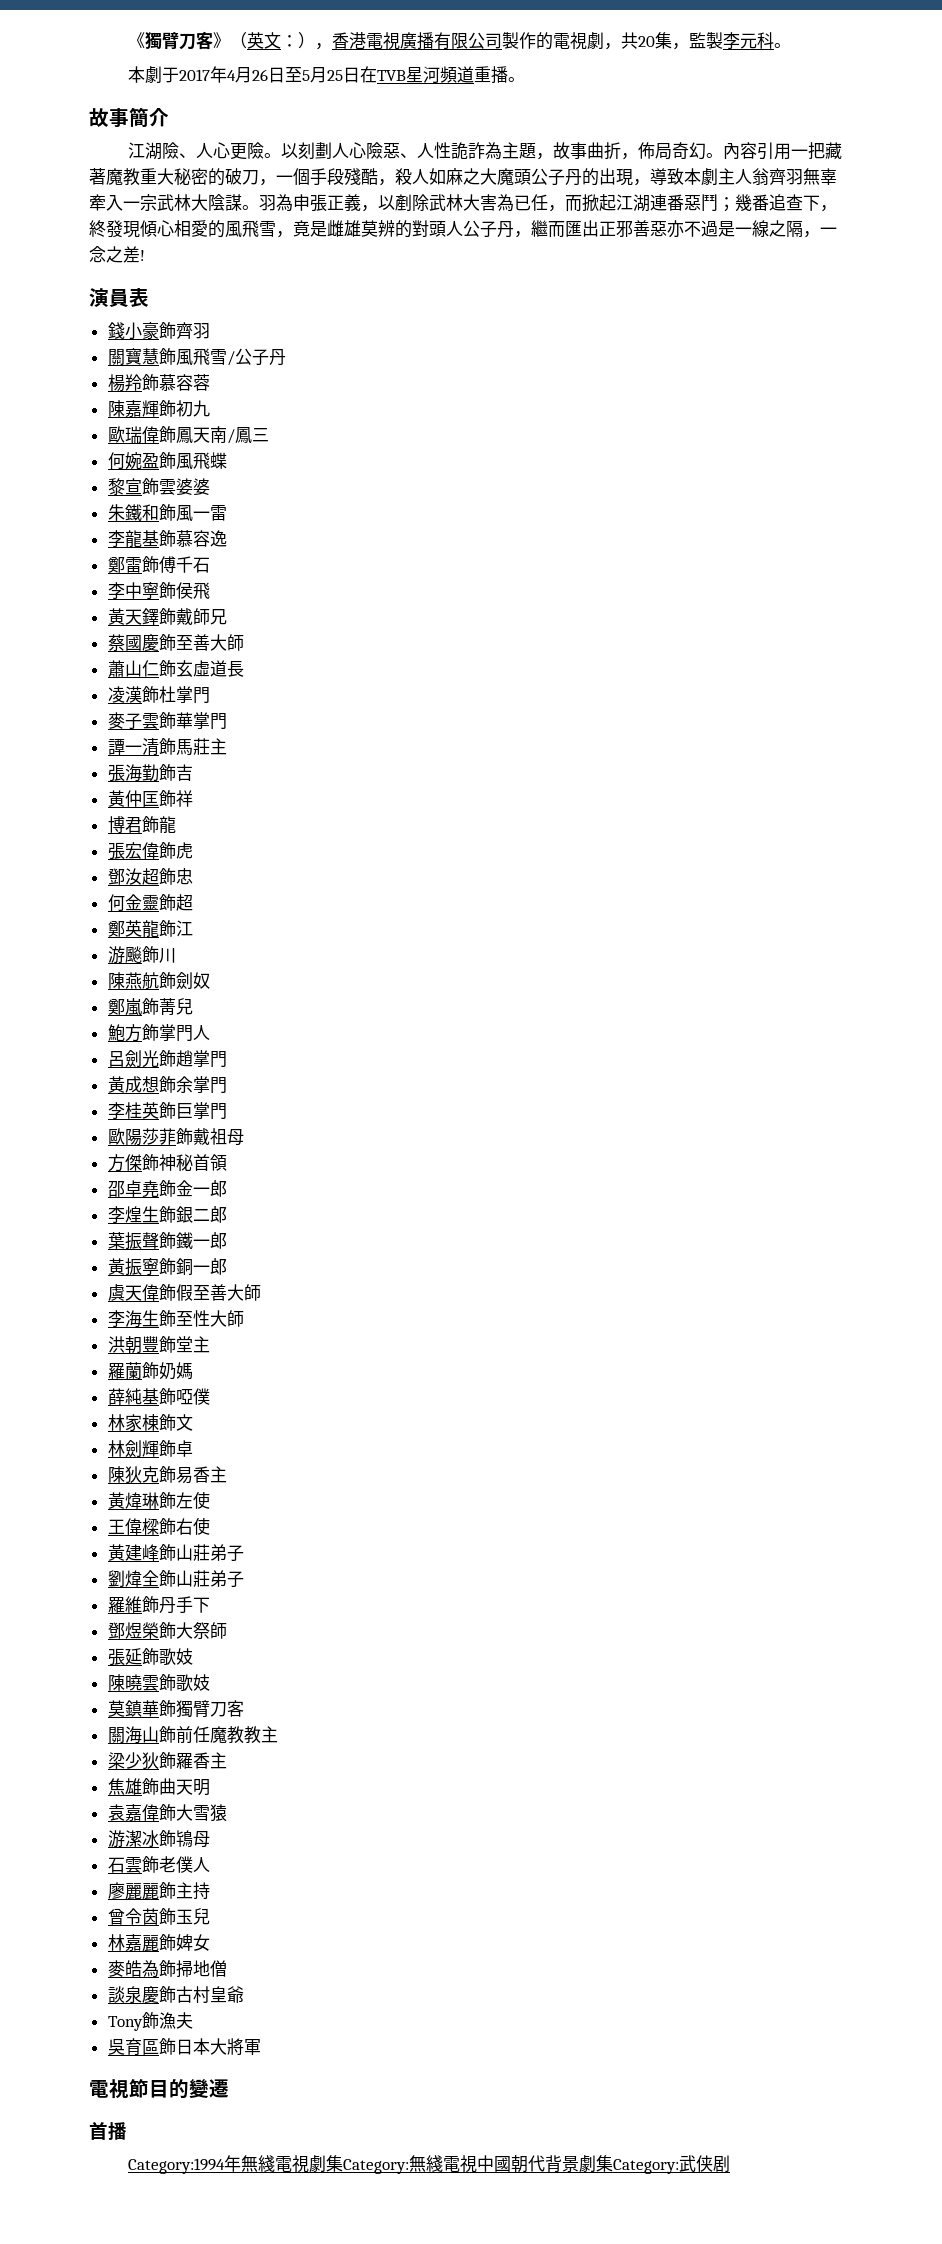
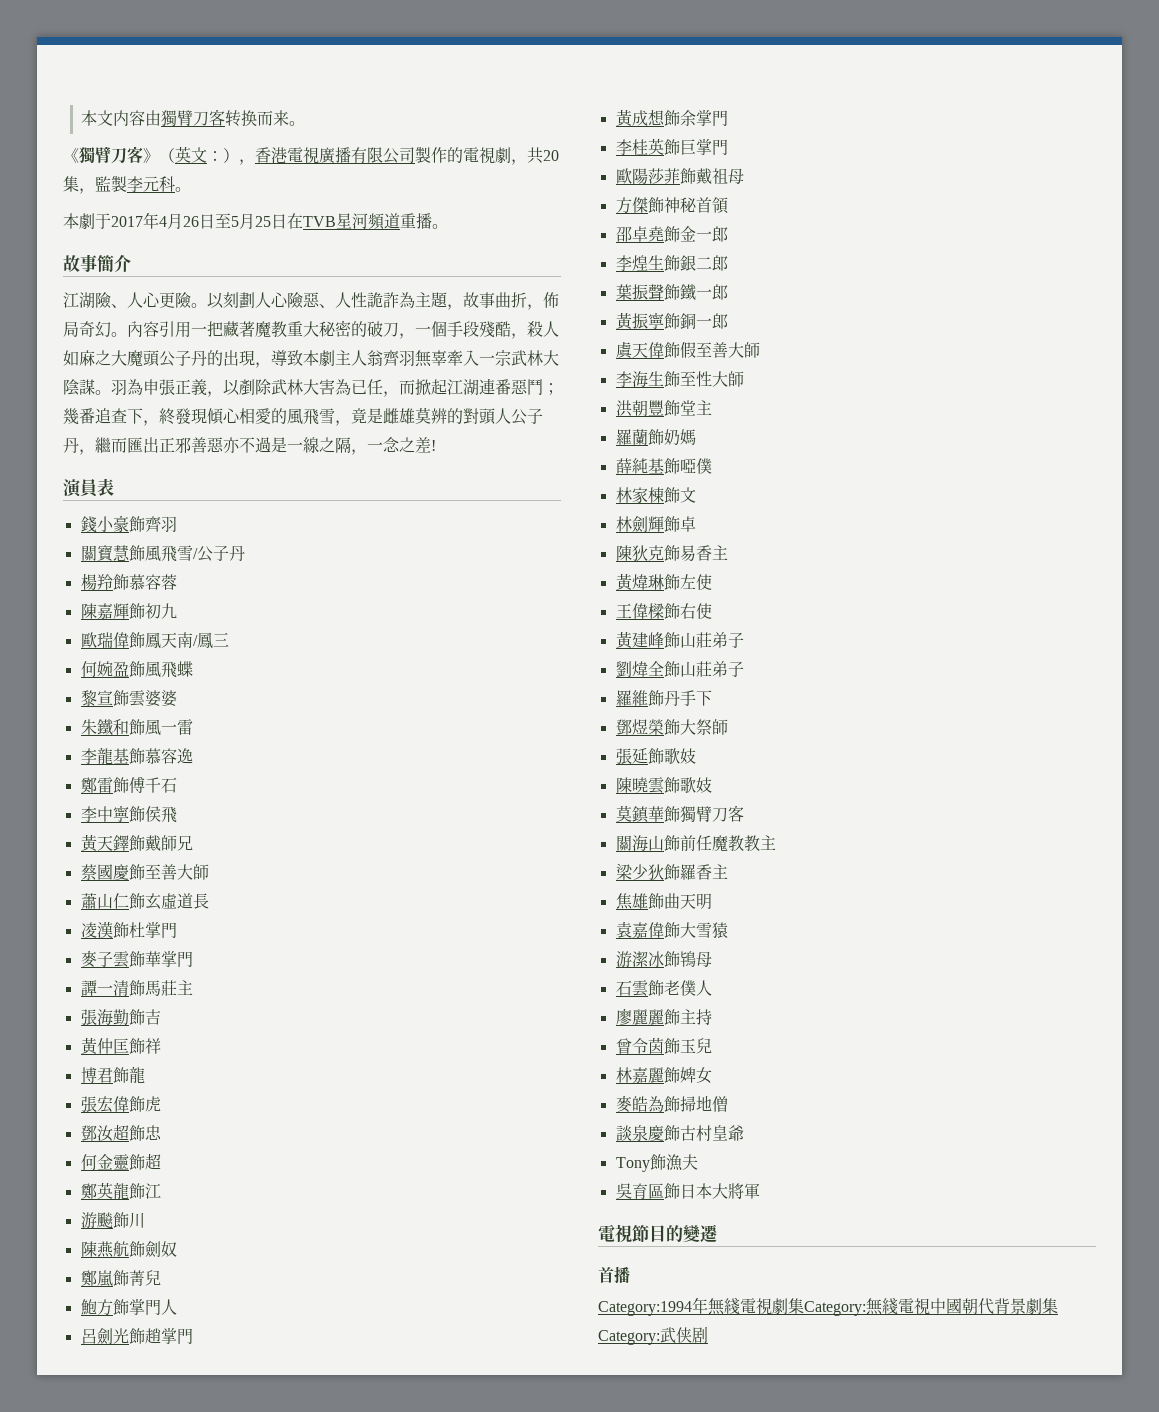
(128, 40) none -> [81,109,306,127] 本文内容由獨臂刀客转换而来。 //

